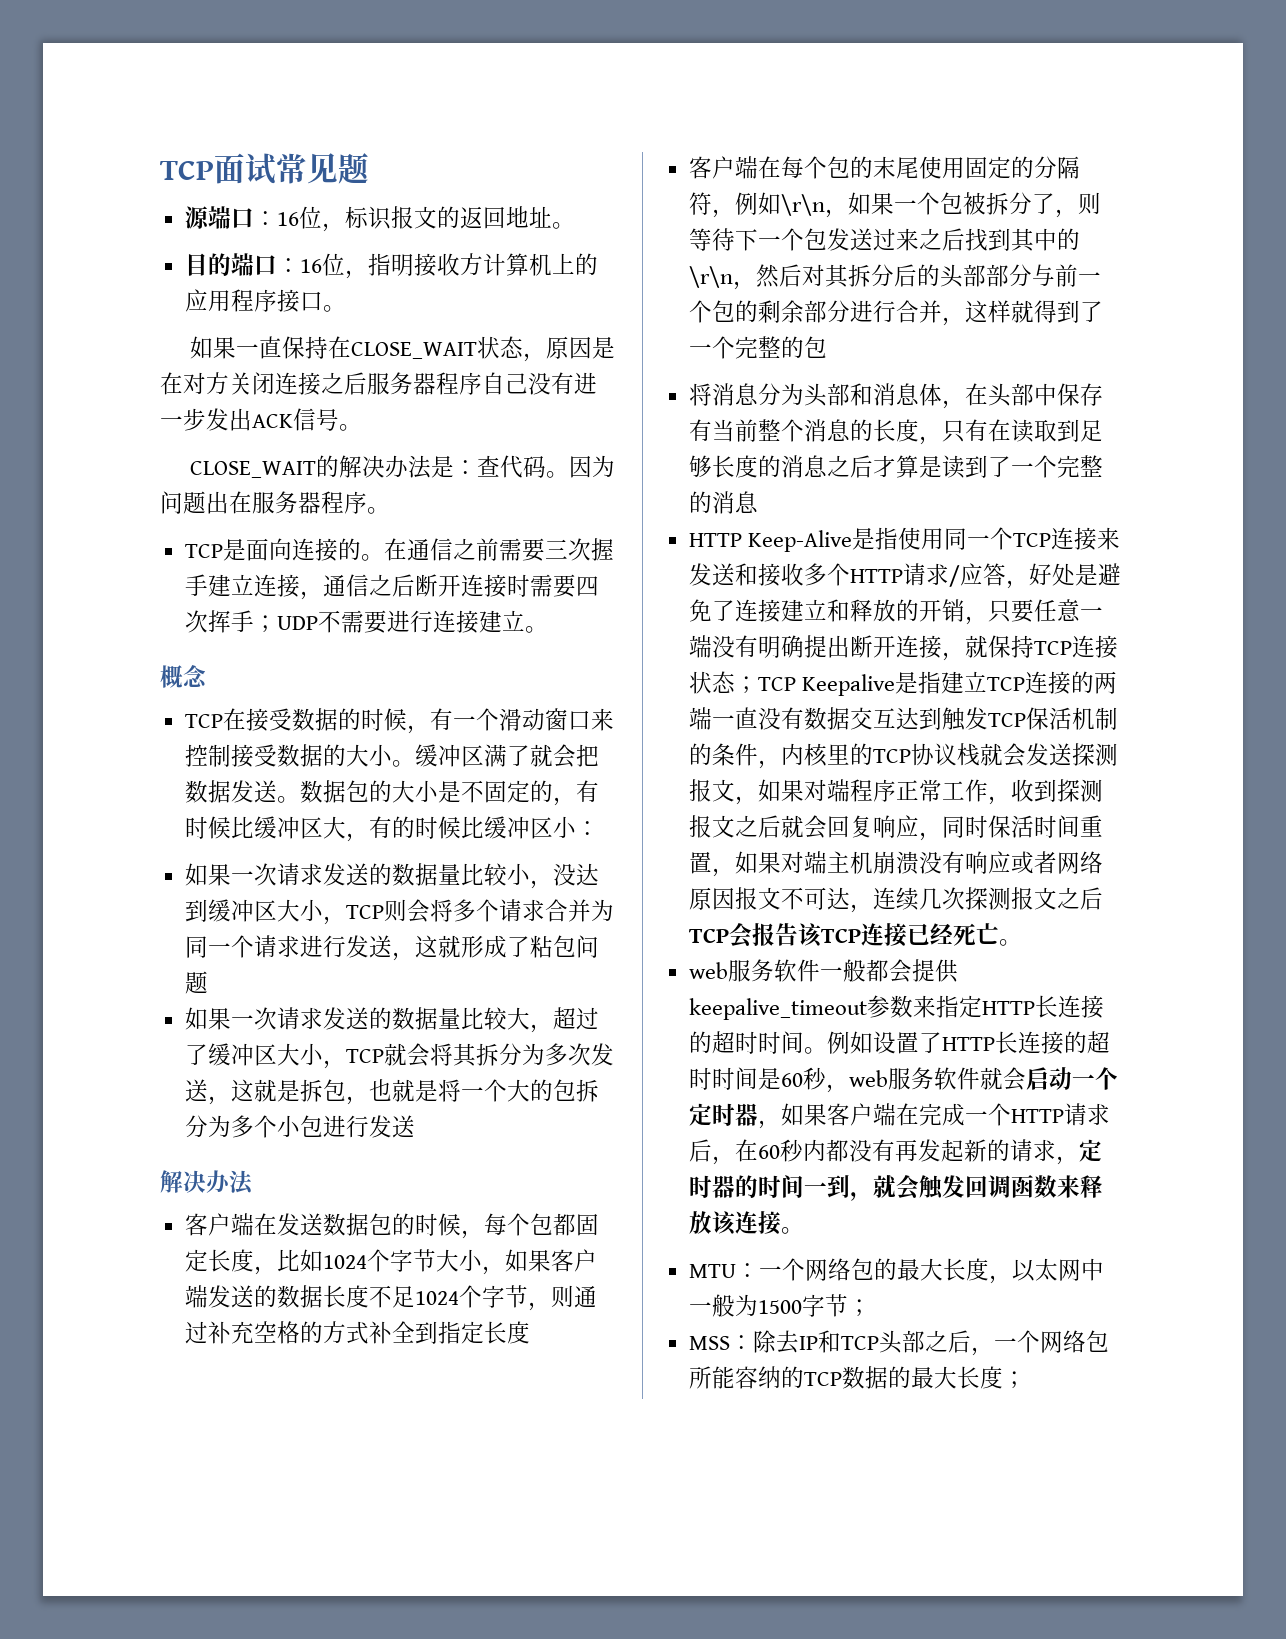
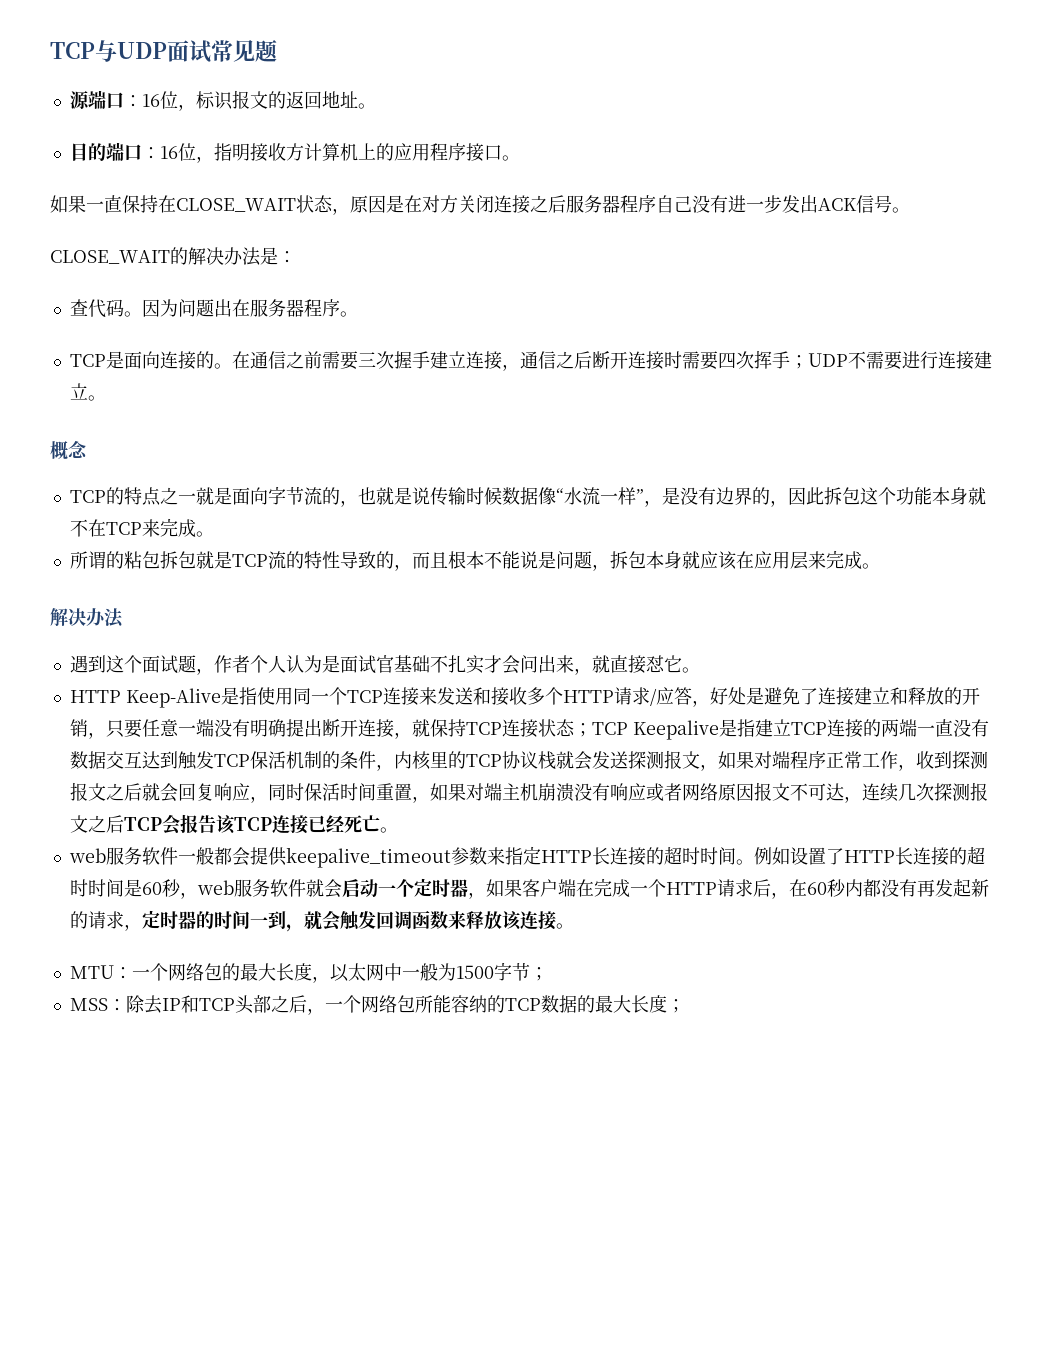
[160,160,214,180] TCP -> [50,40,167,62] TCP与UDP
(478, 467) none -> (296, 257) //
[222,708,614,734] [184,744,599,768] [184,780,599,806] [184,816,599,842] [184,863,599,889] [184,899,614,925] [184,935,599,961] [184,971,208,994] [184,1007,599,1033] [184,1043,614,1069] [184,1079,599,1105] [184,1115,415,1138] [160,1170,254,1195] [184,1213,599,1239] [184,1249,597,1275] [184,1285,597,1311] [184,1321,530,1344] [688,156,1080,179] [688,192,1101,218] [688,228,1080,252] [688,264,1101,290] [688,300,1103,326] [688,336,827,359] [688,383,1103,409] [688,419,1103,445] [688,455,1103,479] [688,491,758,514] 在接受数据的时候，有一个滑动窗口来控制接受数据的大小。缓冲区满了就会把数据发送。数据包的大小是不固定的，有时候比缓冲区大，有的时候比缓冲区小： // 如果一次请求发送的数据量比较小，没达到缓冲区大小，TCP则会将多个请求合并为同一个请求进行发送，这就形成了粘包问题 // 如果一次请求发送的数据量比较大，超过了缓冲区大小，TCP就会将其拆分为多次发送，这就是拆包，也就是将一个大的包拆分为多个小包进行发送 // 解决办法 // 客户端在发送数据包的时候，每个包都固定长度，比如1024个字节大小，如果客户端发送的数据长度不足1024个字节，则通过补充空格的方式补全到指定长度 // 客户端在每个包的末尾使用固定的分隔符，例如\r\n，如果一个包被拆分了，则等待下一个包发送过来之后找到其中的\r\n，然后对其拆分后的头部部分与前一个包的剩余部分进行合并，这样就得到了一个完整的包 // 将消息分为头部和消息体，在头部中保存有当前整个消息的长度，只有在读取到足够长度的消息之后才算是读到了一个完整的消息 -> [105,486,986,507] [69,518,214,537] [69,550,880,571] [50,608,124,628] [69,655,700,675] 的特点之一就是面向字节流的，也就是说传输时候数据像“水流一样”，是没有边界的，因此拆包这个功能本身就不在TCP来完成。 // 所谓的粘包拆包就是TCP流的特性导致的，而且根本不能说是问题，拆包本身就应该在应用层来完成。 // 解决办法 // 遇到这个面试题，作者个人认为是面试官基础不扎实才会问出来，就直接怼它。

